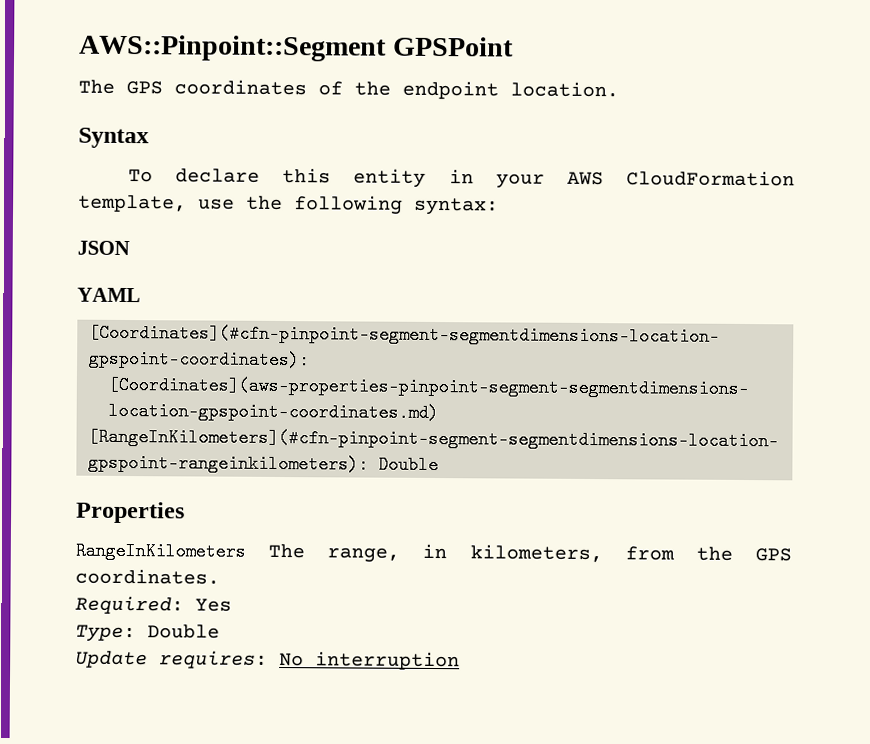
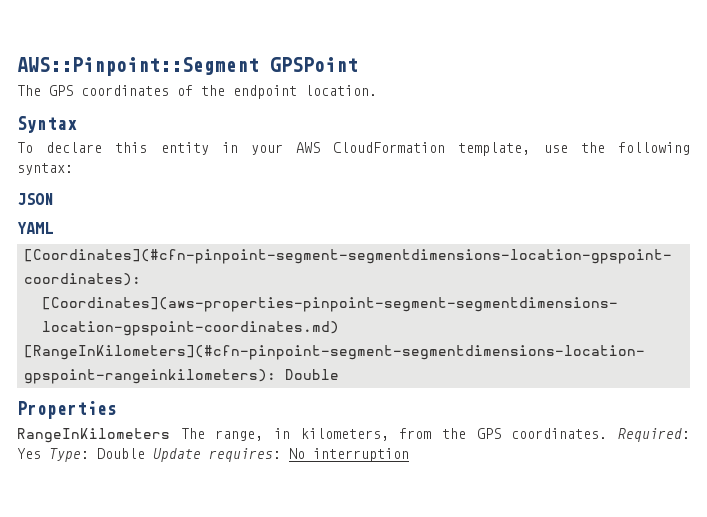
(220, 576) // -> (608, 433) none
(232, 605) // -> (41, 453) none
(220, 631) // -> (145, 453) none

